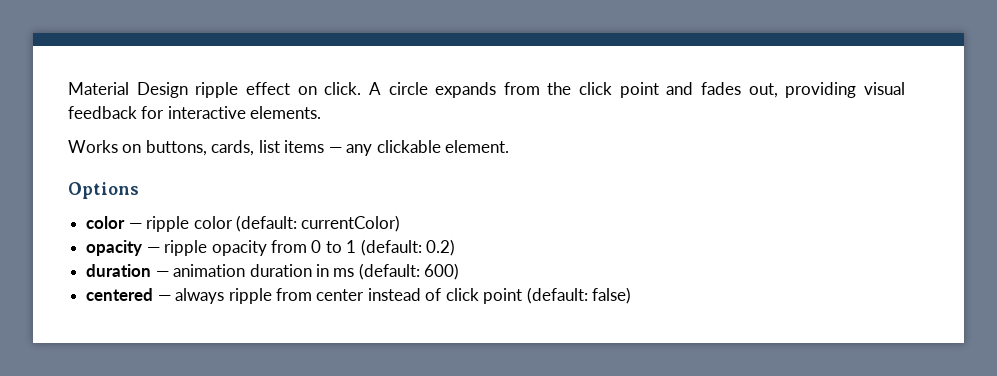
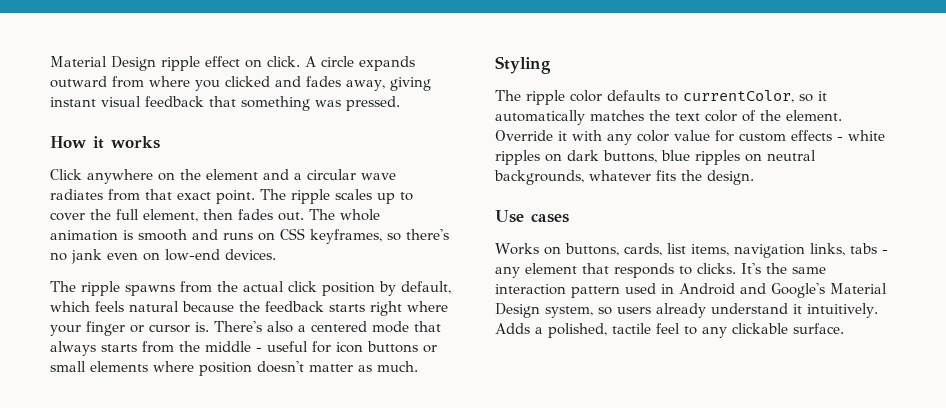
[503,82,905,98] [68,106,322,119] from the click point and fades out, providing visual feedback for interactive elements. -> [50,76,431,91] [50,96,400,111] [50,136,160,149] [50,169,396,184] [50,189,413,204] [50,209,380,222] [50,228,449,244] [50,249,276,264] [50,281,451,296] [50,301,448,316] [50,321,441,336] [50,341,437,356] [50,361,418,376] [495,56,551,74] [495,90,827,105] [495,110,842,125] [495,130,885,145] [495,150,816,165] [494,170,754,185] [495,210,569,223] outward from where you clicked and fades away, giving instant visual feedback that something was pressed. // How it works // Click anywhere on the element and a circular wave radiates from that exact point. The ripple scales up to cover the full element, then fades out. The whole animation is smooth and runs on CSS keyframes, so there's no jank even on low-end devices. // The ripple spawns from the actual click position by default, which feels natural because the feedback starts right where your finger or cursor is. There's also a centered mode that always starts from the middle - useful for icon buttons or small elements where position doesn't matter as much. // Styling // The ripple color defaults to currentColor, so it automatically matches the text color of the element. Override it with any color value for custom effects - white ripples on dark buttons, blue ripples on neutral backgrounds, whatever fits the design. // Use cases
[284,140,510,156] [68,182,139,199] [86,215,401,232] [86,239,456,256] [86,263,460,280] [86,287,632,304] items — any clickable element. // Options // color — ripple color (default: currentColor) // opacity — ripple opacity from 0 to 1 (default: 0.2) // duration — animation duration in ms (default: 600) // centered — always ripple from center instead of click point (default: false) -> [690,243,888,258] [495,263,826,278] [495,283,887,298] [495,303,878,318] [495,323,844,338] items, navigation links, tabs - any element that responds to clicks. It's the same interaction pattern used in Android and Google's Material Design system, so users already understand it intuitively. Adds a polished, tactile feel to any clickable surface.

